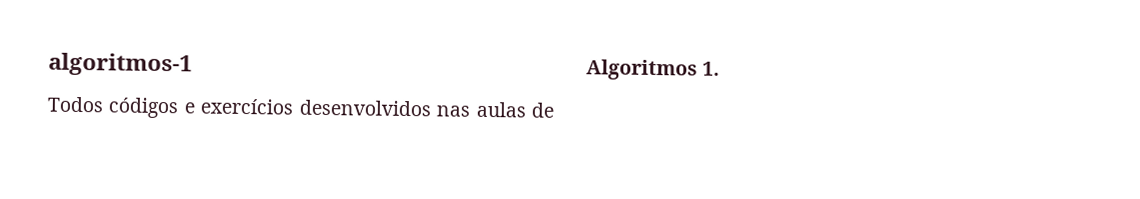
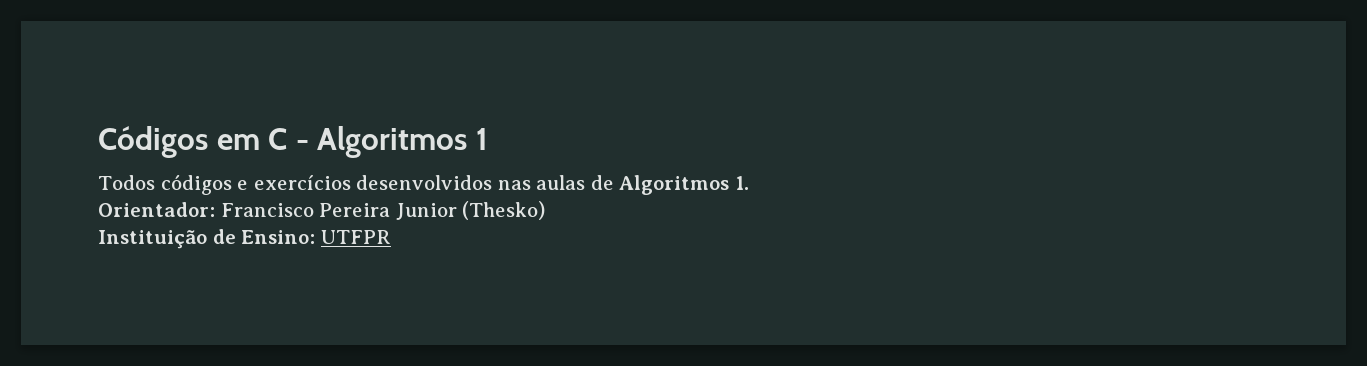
[48,52,193,77] algoritmos-1 -> [98,126,488,158] Códigos em C - Algoritmos 1
(721, 68) none -> [98,201,546,220] [98,229,391,249] // Orientador: Francisco Pereira Junior (Thesko) // Instituição de Ensino: UTFPR

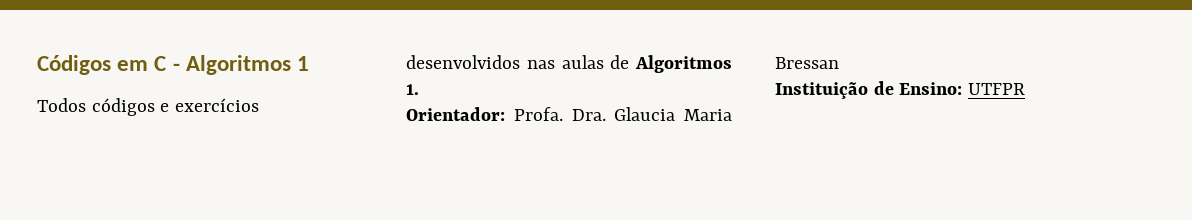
[220,201,546,220] Francisco Pereira Junior (Thesko) -> [513,107,732,121] [775,57,839,69] Profa. Dra. Glaucia Maria Bressan

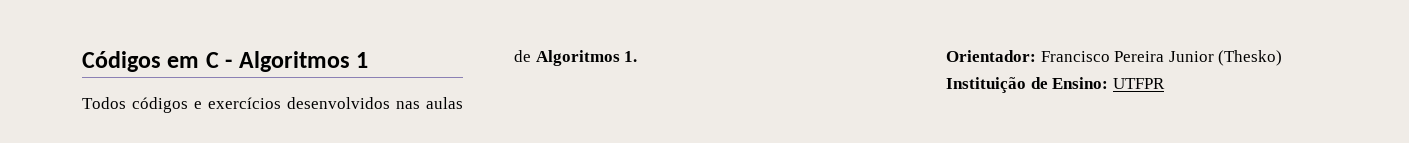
[513,107,732,121] [775,57,839,69] Profa. Dra. Glaucia Maria Bressan -> [1040,50,1283,66] Francisco Pereira Junior (Thesko)

